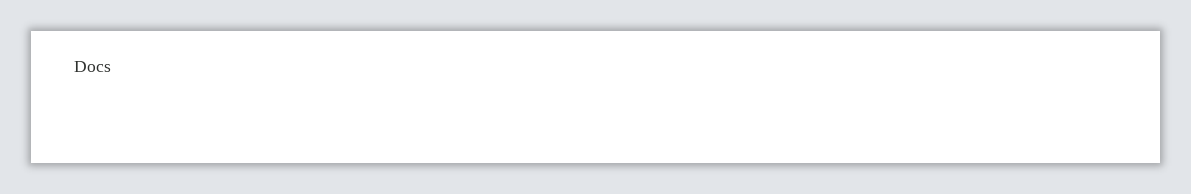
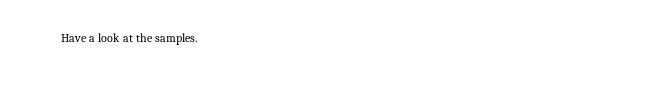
[74,61,111,72] Docs -> [61,33,198,45] Have a look at the samples.

